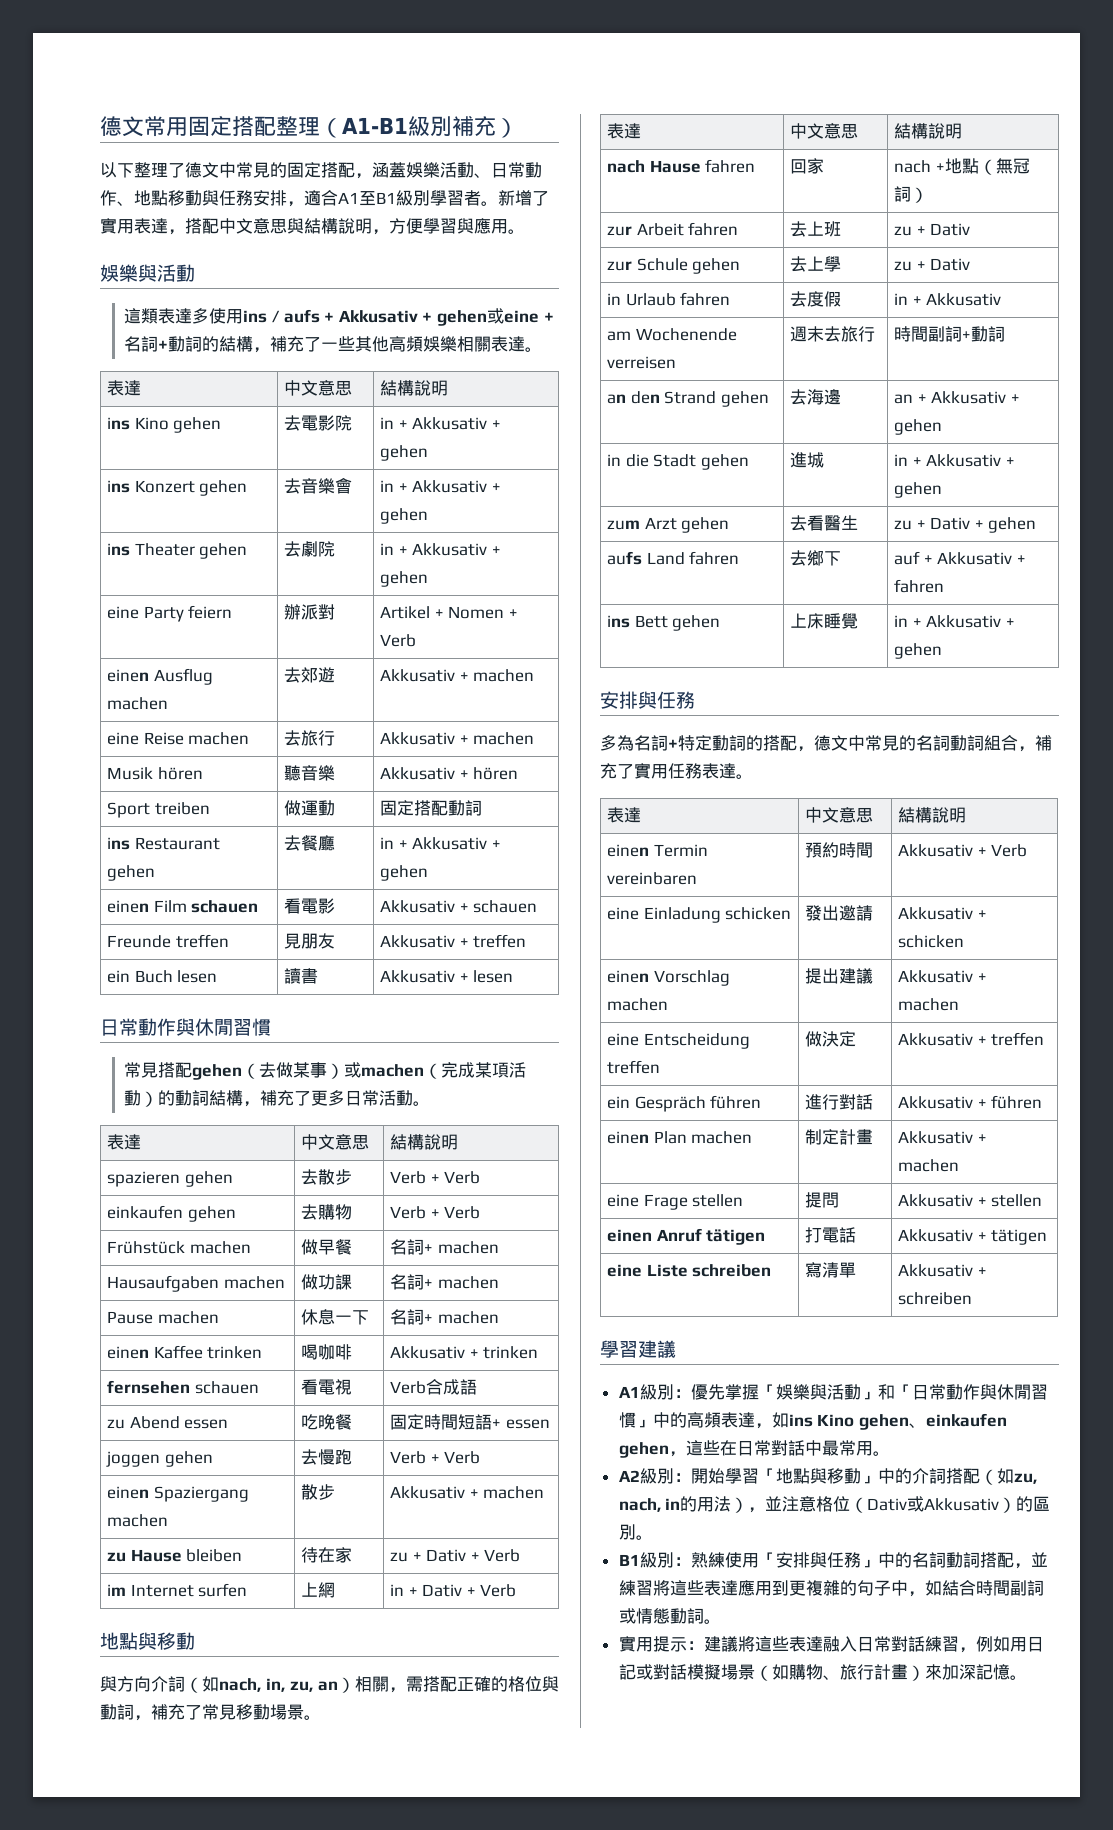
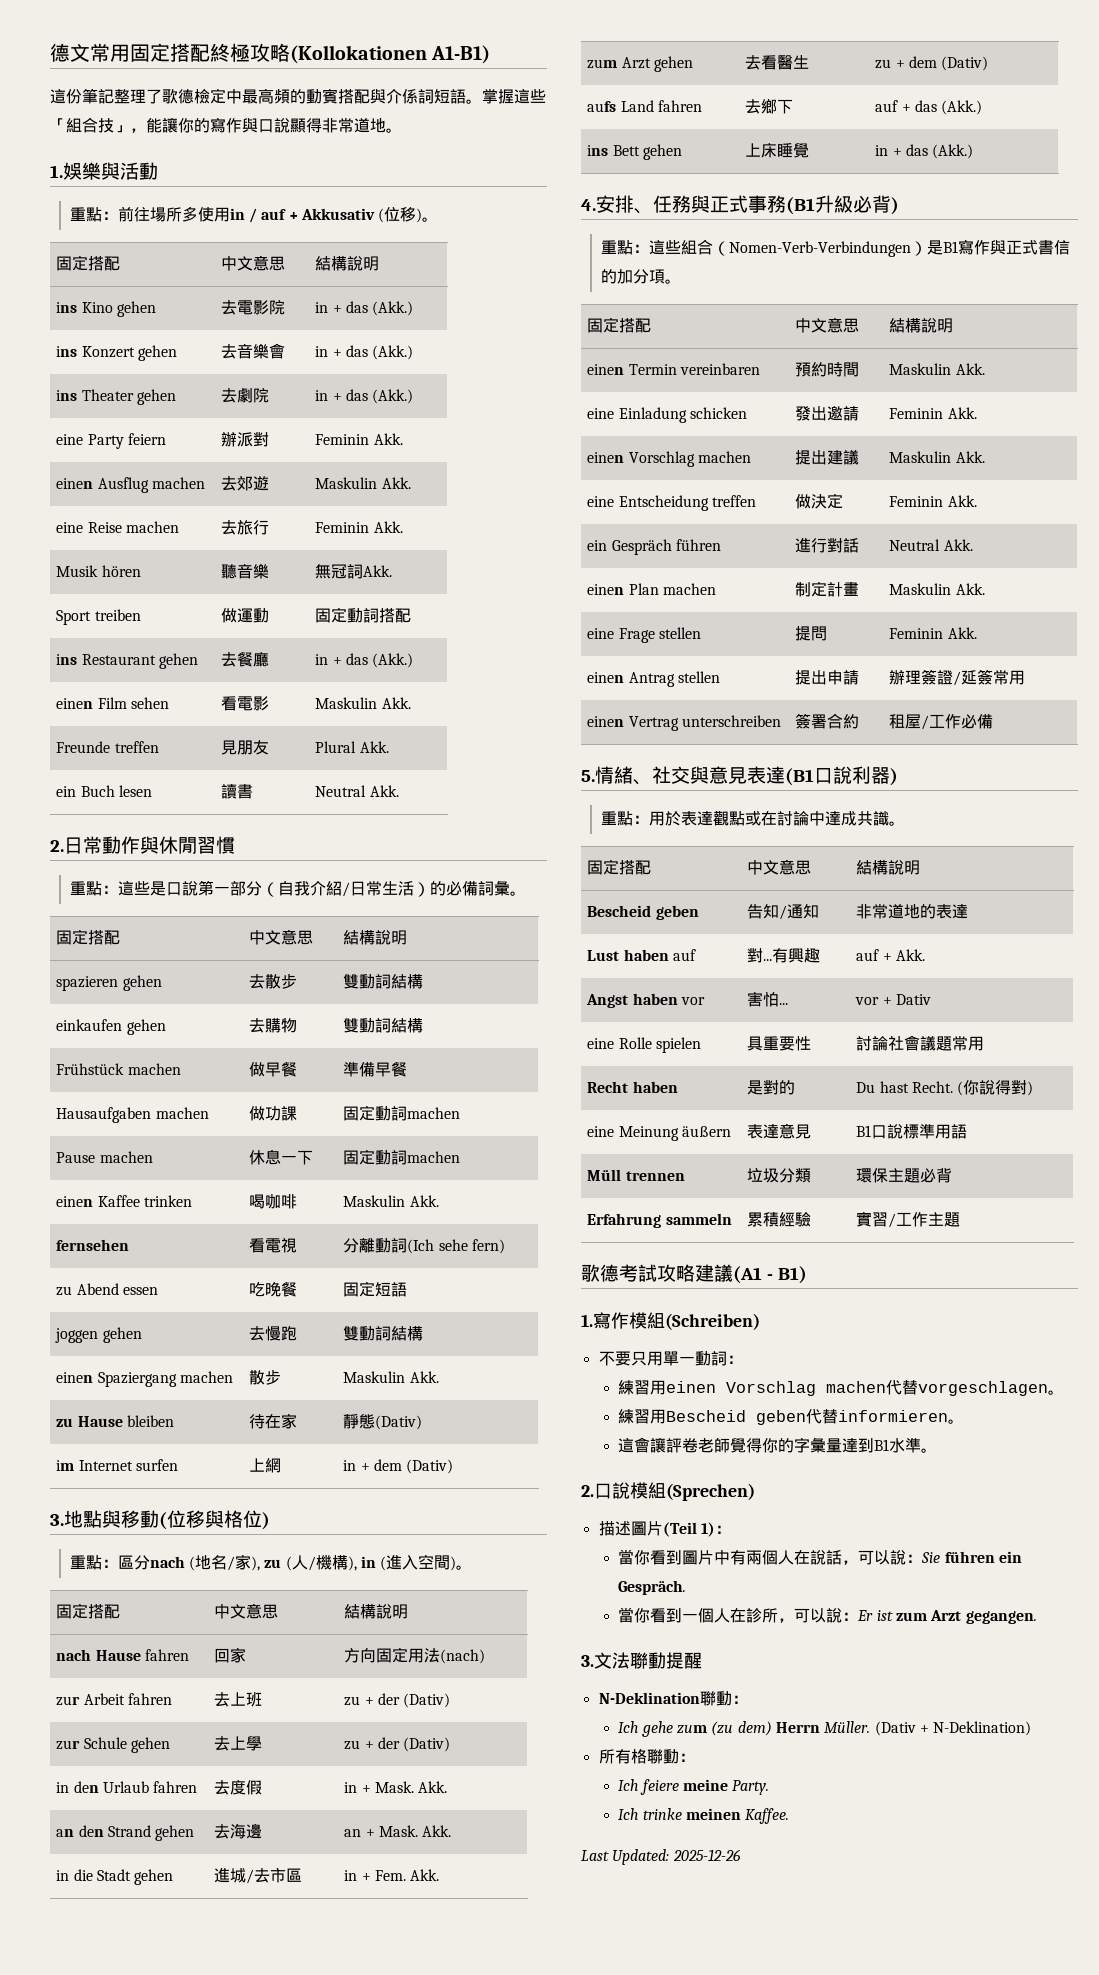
[276,115,518,138] [100,162,542,179] [100,190,549,207] [100,218,525,235] 整理（A1-B1級別補充） // 以下整理了德文中常見的固定搭配，涵蓋娛樂活動、日常動作、地點移動與任務安排，適合A1至B1級別學習者。新增了實用表達，搭配中文意思與結構說明，方便學習與應用。 // -> [210,43,491,64] [50,88,546,104] [50,117,402,133] [50,165,63,178] 終極攻略(Kollokationen A1-B1) // 這份筆記整理了歌德檢定中最高頻的動賓搭配與介係詞短語。掌握這些「組合技」，能讓你的寫作與口說顯得非常道地。 // 1.
[124,307,554,326] [124,336,543,353] [107,380,142,396] 這類表達多使用ins / aufs + Akkusativ + gehen或eine +名詞+動詞的結構，補充了一些其他高頻娛樂相關表達。 // 表達 -> [69,206,439,223] [56,255,121,271] 重點：前往場所多使用in / auf + Akkusativ (位移)。 // 固定搭配
[412,417,501,430] [380,445,429,461] Akkusativ + gehen -> [346,301,414,316] das (Akk.)
[412,480,501,493] [380,508,429,524] Akkusativ + gehen -> [346,345,414,360] das (Akk.)
[412,543,501,556] [380,571,429,587] Akkusativ + gehen -> [346,389,414,404] das (Akk.)
[380,606,518,619] [380,634,417,647] Artikel + Nomen + Verb -> [315,433,403,445] Feminin Akk.
[380,669,535,682] Akkusativ + machen -> [315,477,411,489] Maskulin Akk.
[380,732,535,745] Akkusativ + machen -> [315,521,403,533] Feminin Akk.
[380,767,519,780] Akkusativ + hören -> [315,564,393,579] 無冠詞Akk.
[414,800,483,816] 搭配動詞 -> [347,608,412,623] 動詞搭配
[412,837,501,850] [380,865,429,881] Akkusativ + gehen -> [346,653,414,668] das (Akk.)
[191,900,259,913] schauen -> [131,697,170,709] sehen
[380,900,538,913] Akkusativ + schauen -> [315,697,411,709] Maskulin Akk.
[380,934,527,948] Akkusativ + treffen -> [315,741,389,753] Plural Akk.
[380,970,514,983] Akkusativ + lesen // -> [315,785,399,797] [50,840,64,852] Neutral Akk. // 2.
[124,1062,527,1080] [124,1090,431,1107] [107,1134,142,1150] 常見搭配gehen（去做某事）或machen（完成某項活動）的動詞結構，補充了更多日常活動。 // 表達 -> [69,880,526,897] [56,929,121,945] 重點：這些是口說第一部分（自我介紹/日常生活）的必備詞彙。 // 固定搭配
[390,1171,481,1184] Verb + Verb -> [343,974,424,989] 雙動詞結構
[390,1206,481,1219] Verb + Verb -> [343,1018,424,1033] 雙動詞結構
[390,1239,499,1255] 名詞+ machen -> [343,1061,408,1077] 準備早餐
[390,1274,434,1290] 名詞+ -> [343,1105,408,1121] 固定動詞
[390,1309,434,1325] 名詞+ -> [343,1149,408,1165] 固定動詞
[390,1346,539,1359] Akkusativ + trinken -> [343,1195,439,1207] Maskulin Akk.
[194,1381,259,1394] schauen -> (130, 1245) none
[390,1379,478,1395] Verb合成語 -> [343,1237,506,1254] 分離動詞(Ich sehe fern)
[424,1414,550,1430] 時間短語+ essen -> [375,1282,408,1297] 短語
[390,1451,481,1464] Verb + Verb -> [343,1326,424,1341] 雙動詞結構
[390,1486,545,1499] Akkusativ + machen -> [343,1371,439,1383] Maskulin Akk.
[390,1549,521,1562] zu + Dativ + Verb -> [343,1413,423,1430] 靜態(Dativ)
[422,1584,517,1597] [100,1632,195,1650] [100,1676,559,1693] [100,1704,321,1721] [607,123,642,139] Dativ + Verb // 地點與移動 // 與方向介詞（如nach, in, zu, an）相關，需搭配正確的格位與動詞，補充了常見移動場景。 // 表達 -> [374,1459,454,1474] [50,1510,270,1530] [69,1554,473,1571] [56,1603,121,1619] dem (Dativ) // 3.地點與移動(位移與格位) // 重點：區分nach (地名/家), zu (人/機構), in (進入空間)。 // 固定搭配
[894,158,1030,175] [894,186,929,203] nach +地點（無冠詞） -> [344,1647,486,1664] 方向固定用法(nach)
[930,223,971,236] Dativ -> [378,1693,451,1708] der (Dativ)
[930,258,971,271] [607,293,622,305] Dativ // in -> [378,1737,451,1752] [56,1781,99,1793] der (Dativ) // in den
[926,293,1002,306] [607,328,737,341] [607,356,677,369] [790,326,876,342] [894,326,1006,342] Akkusativ // am Wochenende verreisen | 週末去旅行 | 時間副詞+動詞 -> [375,1781,448,1793] Mask. Akk.
[931,391,1020,404] [894,419,943,435] Akkusativ + gehen -> [379,1825,452,1837] Mask. Akk.
[894,454,1015,467] [894,482,943,498] | in + Akkusativ + gehen -> [246,1867,303,1884] [344,1869,440,1881] /去市區 | in + Fem. Akk.
[930,517,1037,533] Dativ + gehen -> [909,56,989,71] dem (Dativ)
[937,552,1026,565] [894,579,945,593] Akkusativ + fahren -> [915,100,983,115] das (Akk.)
[926,615,1015,628] [894,643,943,659] [600,691,695,709] [600,735,1052,752] [600,763,753,779] [607,807,642,823] Akkusativ + gehen // 安排與任務 // 多為名詞+特定動詞的搭配，德文中常見的名詞動詞組合，補充了實用任務表達。 // 表達 -> [906,144,974,159] [581,195,899,215] [600,239,1070,257] [600,269,681,284] [587,317,652,333] das (Akk.) // 4.安排、任務與正式事務(B1升級必背) // 重點：這些組合（Nomen-Verb-Verbindungen）是B1寫作與正式書信的加分項。 // 固定搭配
[898,844,1028,857] Akkusativ + Verb -> [889,363,985,375] Maskulin Akk.
[898,907,987,920] [898,935,965,948] Akkusativ + schicken -> [889,407,977,419] Feminin Akk.
[898,970,987,983] [898,998,960,1011] Akkusativ + machen -> [889,451,985,463] Maskulin Akk.
[898,1032,1045,1046] Akkusativ + treffen -> [889,495,977,507] Feminin Akk.
[898,1095,1043,1109] Akkusativ + führen -> [889,539,973,551] Neutral Akk.
[898,1131,987,1144] [898,1159,960,1172] Akkusativ + machen -> [889,583,985,595] Maskulin Akk.
[898,1194,1043,1207] [607,1228,766,1245] [805,1227,857,1243] [898,1229,1048,1245] [607,1264,772,1277] [805,1262,857,1278] [898,1264,987,1277] [898,1292,973,1305] [600,1340,676,1358] [618,1384,1048,1400] [618,1412,1007,1430] [618,1439,890,1458] [618,1468,1037,1485] [618,1496,1051,1513] [618,1524,653,1540] [618,1552,1048,1569] [618,1579,1044,1597] [618,1608,721,1624] [618,1635,1044,1653] [618,1664,1027,1681] Akkusativ + stellen // einen Anruf tätigen | 打電話 | Akkusativ + tätigen // eine Liste schreiben | 寫清單 | Akkusativ + schreiben // 學習建議 // A1級別：優先掌握「娛樂與活動」和「日常動作與休閒習慣」中的高頻表達，如ins Kino gehen、einkaufen gehen，這些在日常對話中最常用。 // A2級別：開始學習「地點與移動」中的介詞搭配（如zu, nach, in的用法），並注意格位（Dativ或Akkusativ）的區別。 // B1級別：熟練使用「安排與任務」中的名詞動詞搭配，並練習將這些表達應用到更複雜的句子中，如結合時間副詞或情態動詞。 // 實用提示：建議將這些表達融入日常對話練習，例如用日記或對話模擬場景（如購物、旅行計畫）來加深記憶。 -> [889,627,977,639] [587,671,721,687] [795,670,860,685] [889,669,1026,686] [587,715,782,731] [795,713,860,729] [889,714,994,730] [581,766,898,786] [600,811,905,826] [587,859,652,875] [747,859,812,875] [856,860,921,875] [587,905,699,920] [747,904,820,920] [856,904,969,919] [587,949,697,961] [747,948,821,963] [856,949,926,961] [586,993,706,1008] [747,991,789,1007] [855,994,932,1005] [587,1037,702,1053] [747,1036,812,1051] [856,1035,985,1051] [587,1081,678,1093] [747,1080,796,1095] [856,1080,1034,1096] [587,1126,732,1141] [747,1123,812,1139] [856,1123,968,1139] [587,1169,685,1181] [747,1168,812,1183] [856,1168,953,1183] [587,1213,732,1228] [747,1211,812,1227] [856,1211,961,1228] [581,1264,807,1284] [581,1312,760,1330] [598,1351,743,1366] [618,1380,1065,1396] [618,1409,965,1425] [618,1437,938,1453] [581,1482,755,1501] [598,1521,731,1537] [618,1549,1022,1565] [618,1580,687,1595] [618,1607,1037,1624] [581,1652,702,1669] [598,1691,748,1706] [618,1721,1032,1737] [598,1749,695,1764] [618,1779,770,1795] [618,1808,790,1824] [581,1849,741,1865] Feminin Akk. // einen Antrag stellen | 提出申請 | 辦理簽證/延簽常用 // einen Vertrag unterschreiben | 簽署合約 | 租屋/工作必備 // 5.情緒、社交與意見表達(B1口說利器) // 重點：用於表達觀點或在討論中達成共識。 // 固定搭配 | 中文意思 | 結構說明 // Bescheid geben | 告知/通知 | 非常道地的表達 // Lust haben auf | 對...有興趣 | auf + Akk. // Angst haben vor | 害怕... | vor + Dativ // eine Rolle spielen | 具重要性 | 討論社會議題常用 // Recht haben | 是對的 | Du hast Recht. (你說得對) // eine Meinung äußern | 表達意見 | B1口說標準用語 // Müll trennen | 垃圾分類 | 環保主題必背 // Erfahrung sammeln | 累積經驗 | 實習/工作主題 // 歌德考試攻略建議(A1 - B1) // 1.寫作模組(Schreiben) // 不要只用單一動詞： // 練習用einen Vorschlag machen代替vorgeschlagen。 // 練習用Bescheid geben代替informieren。 // 這會讓評卷老師覺得你的字彙量達到B1水準。 // 2.口說模組(Sprechen) // 描述圖片(Teil 1)： // 當你看到圖片中有兩個人在說話，可以說：Sie führen ein Gespräch. // 當你看到一個人在診所，可以說：Er ist zum Arzt gegangen. // 3.文法聯動提醒 // N-Deklination聯動： // Ich gehe zum (zu dem) Herrn Müller. (Dativ + N-Deklination) // 所有格聯動： // Ich feiere meine Party. // Ich trinke meinen Kaffee. // Last Updated: 2025-12-26

